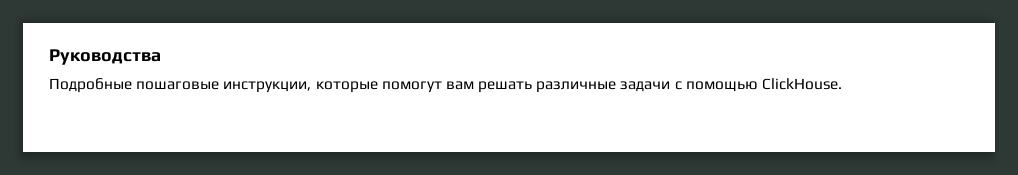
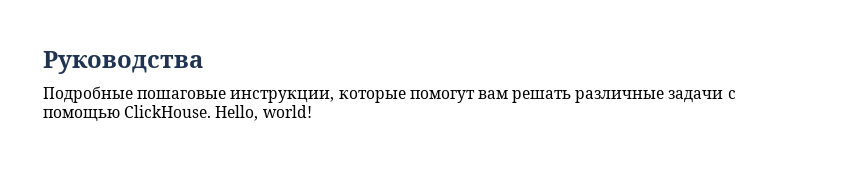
(843, 84) none -> [215,105,312,121] Hello, world!

